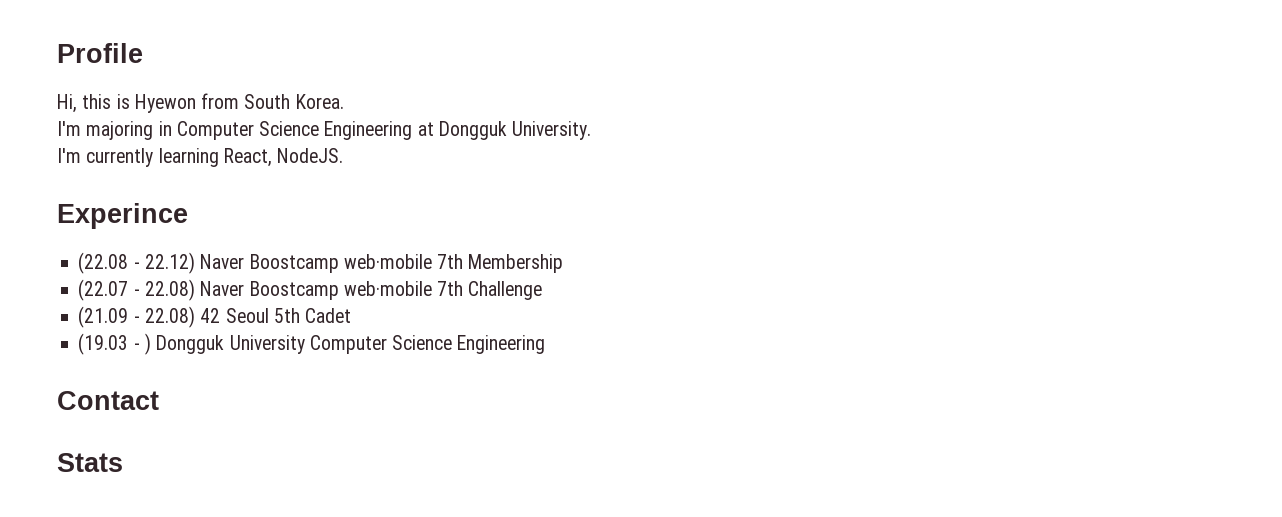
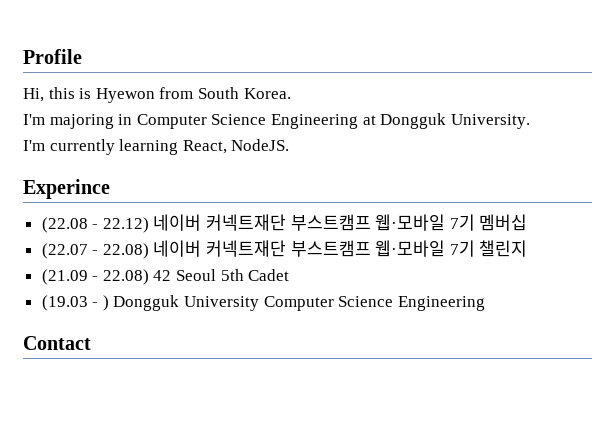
[200,254,564,273] [78,279,543,301] Naver Boostcamp web·mobile 7th Membership // (22.07 - 22.08) Naver Boostcamp web·mobile 7th Challenge -> [153,214,528,231] [41,240,528,259] 네이버 커넥트재단 부스트캠프 웹·모바일 7기 멤버십 // (22.07 - 22.08) 네이버 커넥트재단 부스트캠프 웹·모바일 7기 챌린지
[57,453,123,472] // Stats -> (91, 343) none

